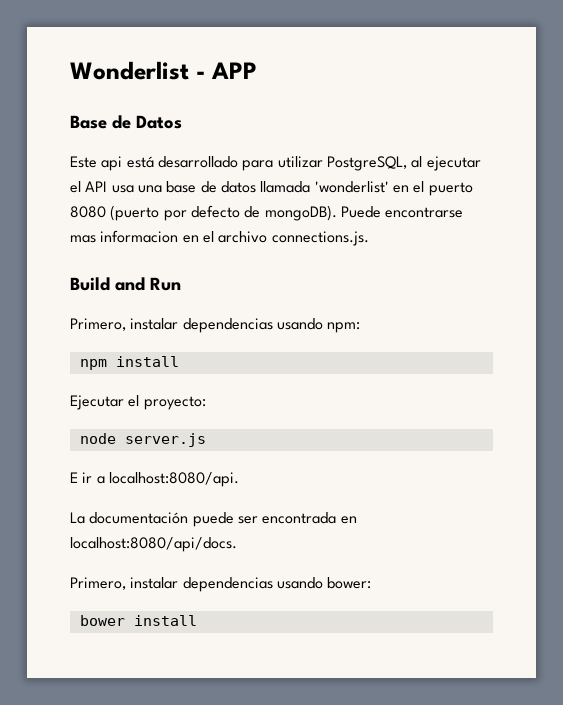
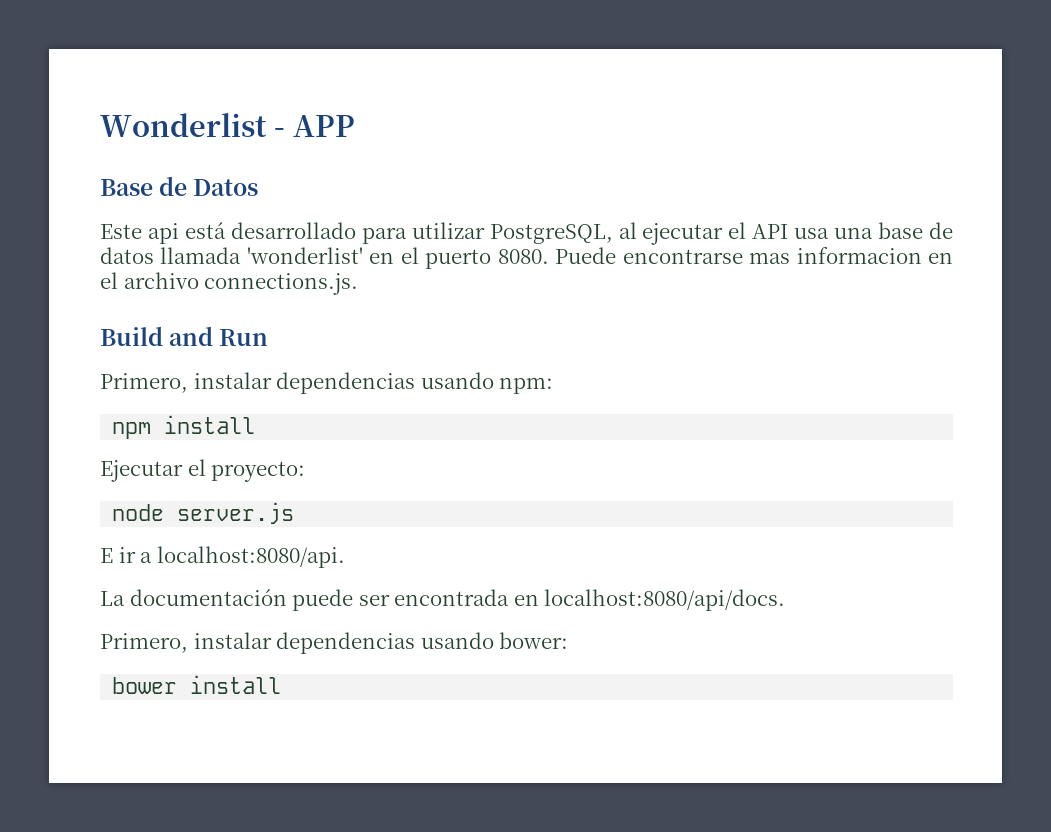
[70,205,337,221] 8080 (puerto por defecto de mongoDB). -> [497,249,549,264] 8080.

